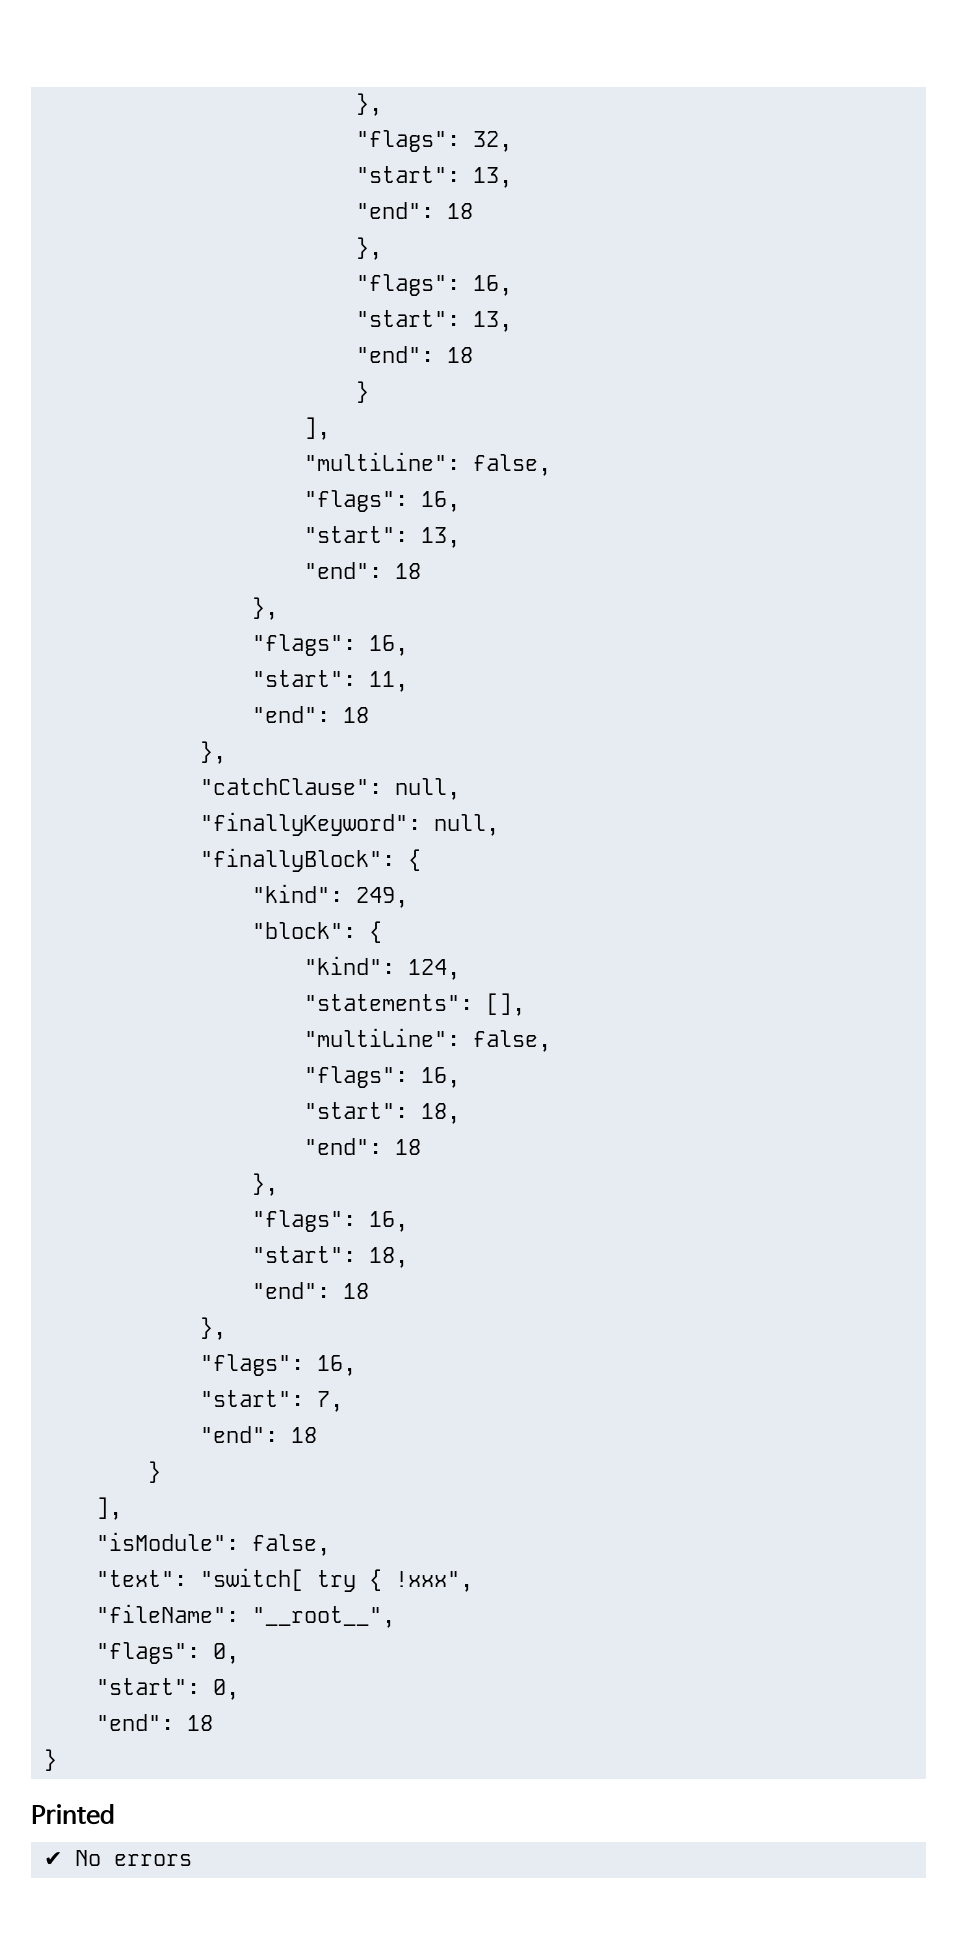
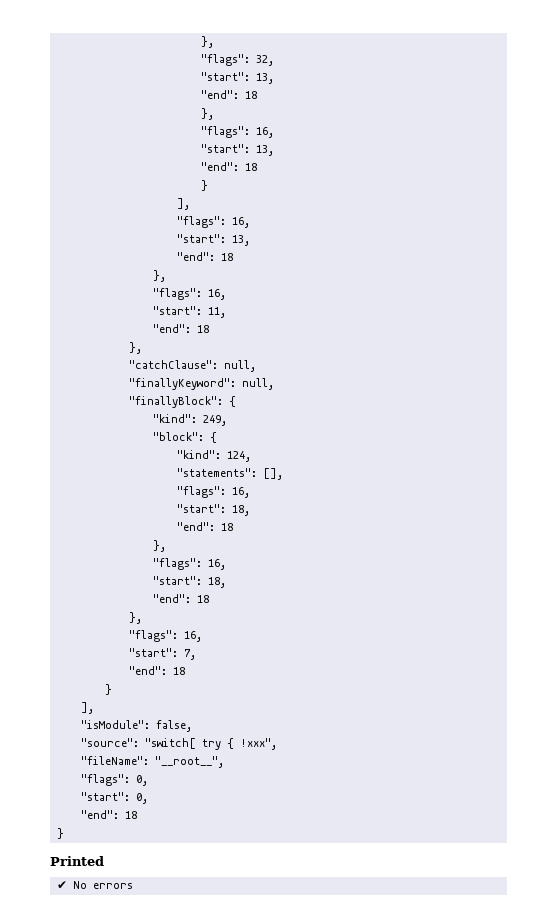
[303,452,551,476] // "multiLine": false, -> (190, 204) none
[303,1028,551,1052] // "multiLine": false, -> (283, 474) none
[95,1570,187,1587] "text": -> [80,738,139,747] "source":

